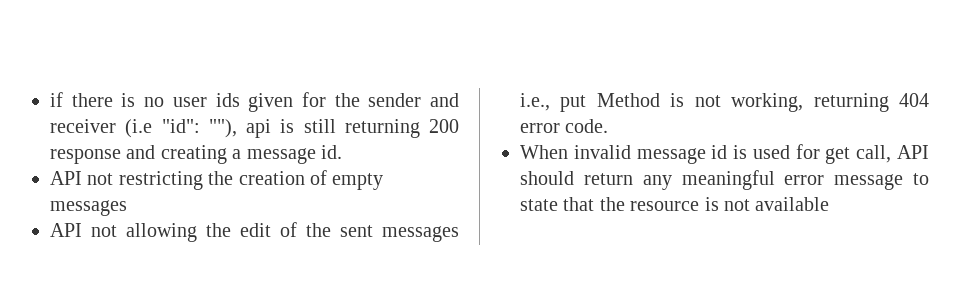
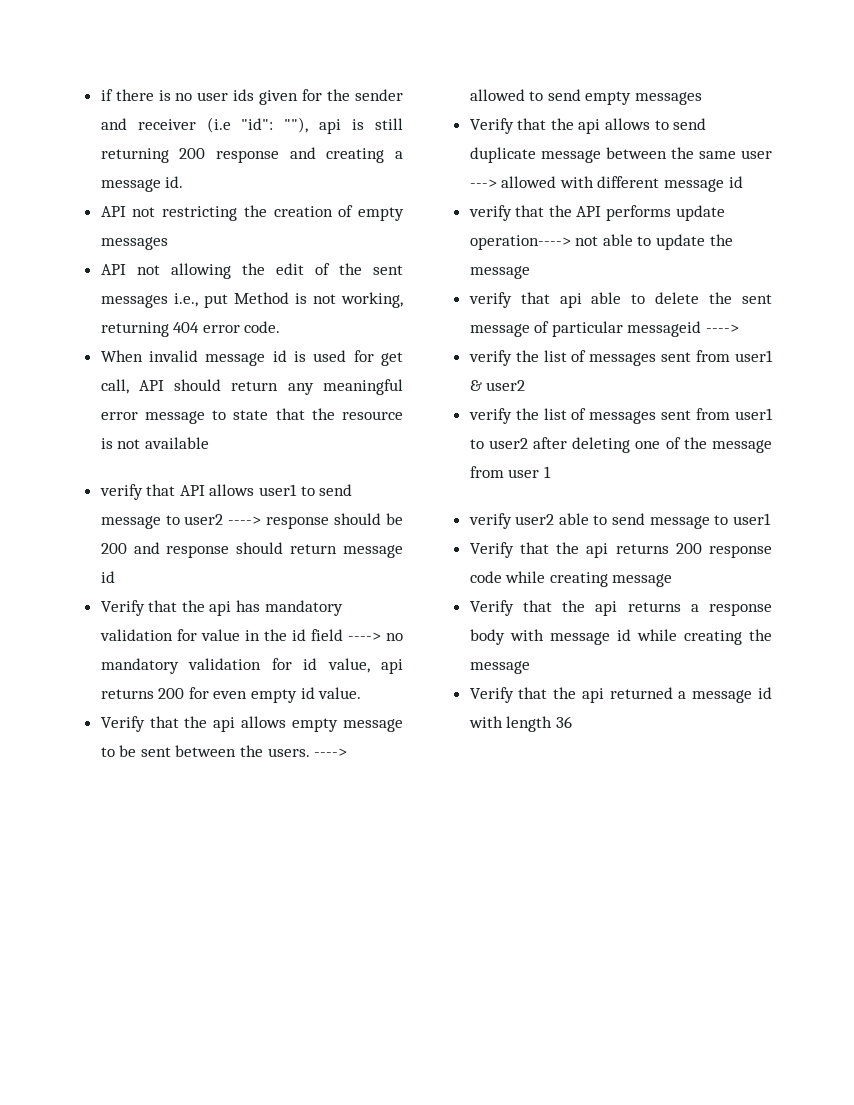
(830, 204) none -> [99,484,353,500] [100,513,403,529] [100,542,404,558] [100,571,115,583] [100,600,343,616] [99,629,403,641] [100,658,404,674] [100,687,362,703] [100,716,403,732] [100,745,348,757] [469,89,703,105] [469,118,707,134] [469,147,772,163] [469,176,743,192] [468,205,725,221] [469,234,733,250] [469,266,530,279] [468,292,772,308] [469,321,740,337] [468,350,773,366] [469,380,526,391] [468,408,773,424] [469,437,772,453] [469,466,551,478] [468,513,771,529] [469,542,772,558] [469,571,673,587] [469,600,772,616] [469,629,772,645] [469,661,530,674] [469,687,772,703] [468,716,572,732] // verify that API allows user1 to send message to user2 ----> response should be 200 and response should return message id // Verify that the api has mandatory validation for value in the id field ----> no mandatory validation for id value, api returns 200 for even empty id value. // Verify that the api allows empty message to be sent between the users. ----> allowed to send empty messages // Verify that the api allows to send duplicate message between the same user ---> allowed with different message id // verify that the API performs update operation----> not able to update the message // verify that api able to delete the sent message of particular messageid ----> // verify the list of messages sent from user1 & user2 // verify the list of messages sent from user1 to user2 after deleting one of the message from user 1 // verify user2 able to send message to user1 // Verify that the api returns 200 response code while creating message // Verify that the api returns a response body with message id while creating the message // Verify that the api returned a message id with length 36

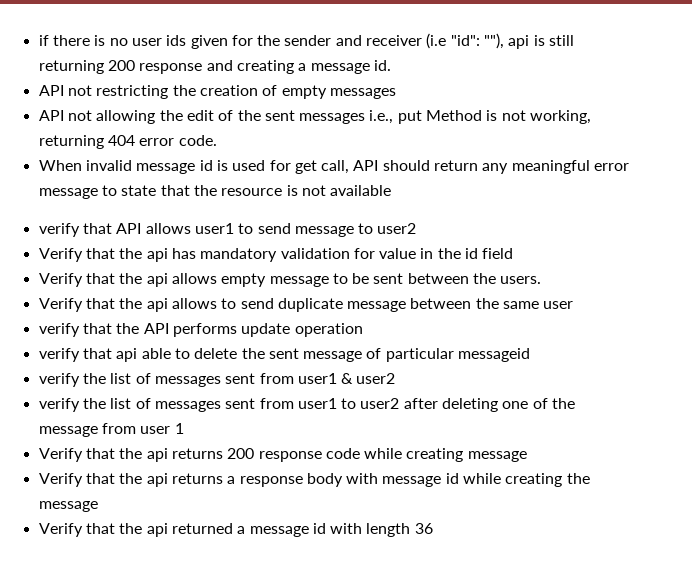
[228,513,403,529] [100,542,404,558] [100,571,115,583] ----> response should be 200 and response should return message id -> (417, 228) none
[347,632,403,641] [100,658,404,674] [100,687,362,703] ----> no mandatory validation for id value, api returns 200 for even empty id value. -> (514, 253) none
[314,748,348,757] [469,89,703,105] ----> allowed to send empty messages -> (542, 280) none
[469,176,743,192] ---> allowed with different message id -> (574, 305) none
[469,234,733,250] [469,266,530,279] operation----> not able to update the message -> [294,323,363,337] operation
[706,324,740,333] ----> -> (531, 355) none
[468,513,771,529] // verify user2 able to send message to user1 -> (184, 428) none

